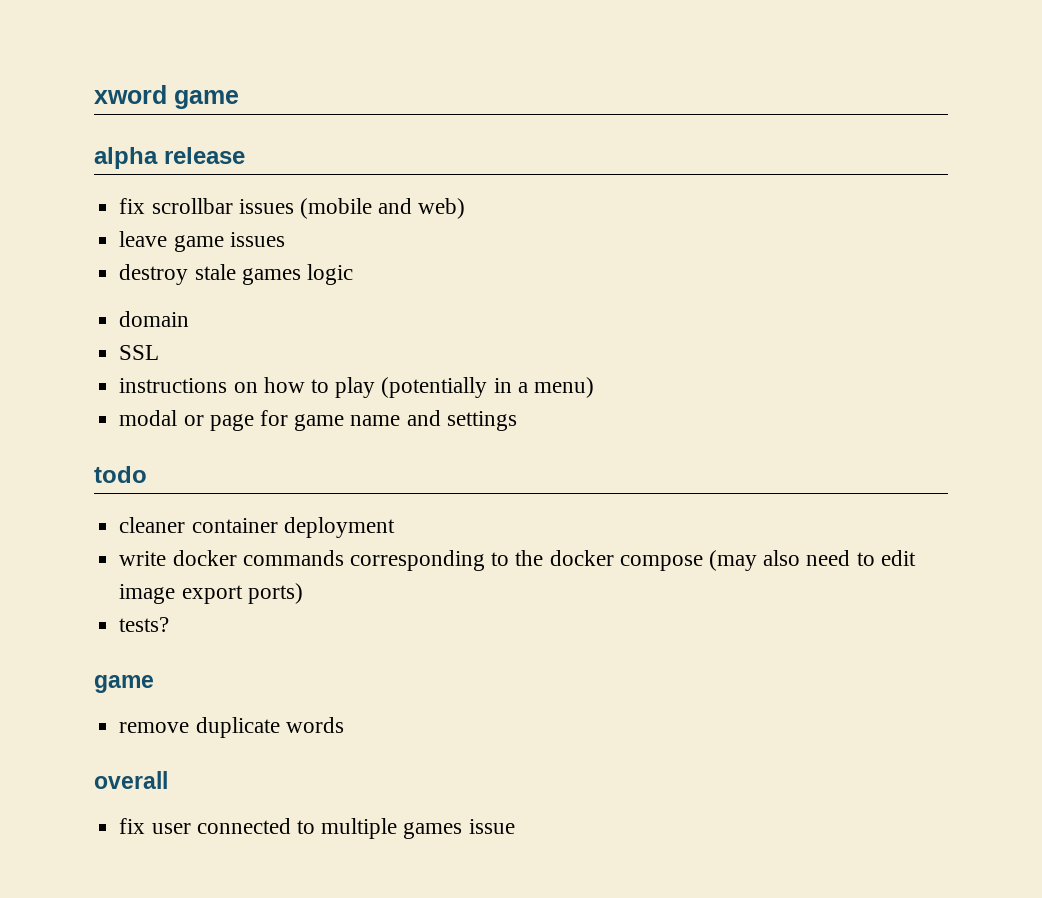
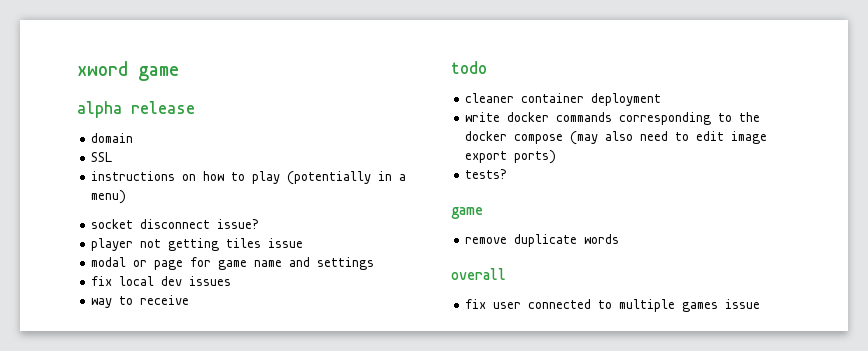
[119,198,466,219] [119,231,285,252] [119,264,353,285] // fix scrollbar issues (mobile and web) // leave game issues // destroy stale games logic -> (195, 107) none
(594, 387) none -> [91,219,260,229] [91,238,304,251] // socket disconnect issue? // player not getting tiles issue
(517, 421) none -> [91,276,232,286] [91,295,190,308] // fix local dev issues // way to receive

